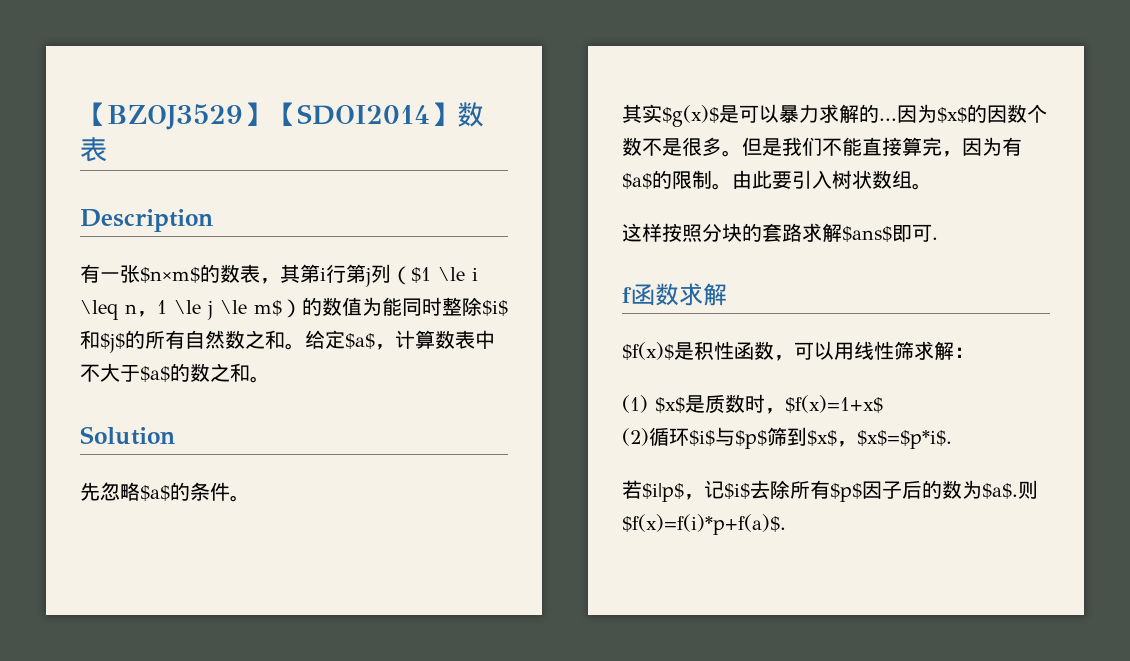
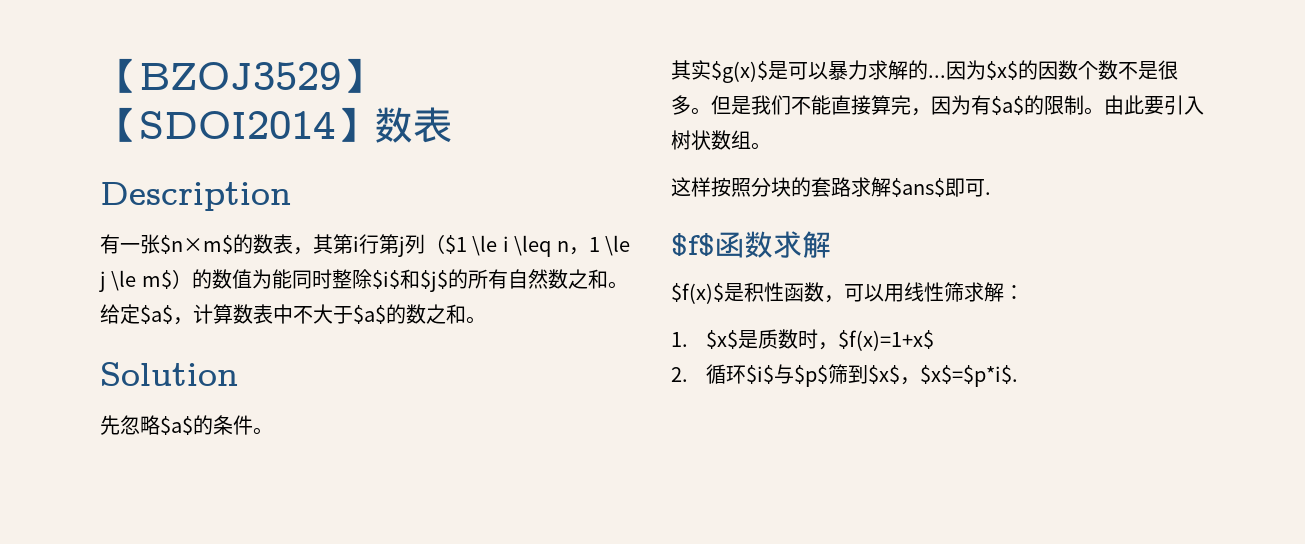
[622,287,632,303] f -> [671,233,715,256] $f$
[622,395,648,413] (1) -> [671,332,688,347] 1.
[622,428,649,446] (2) -> [671,367,688,382] 2.
[622,480,1038,502] [622,514,786,535] // 若$i|p$，记$i$去除所有$p$因子后的数为$a$.则$f(x)=f(i)*p+f(a)$. -> (1018, 376) none

